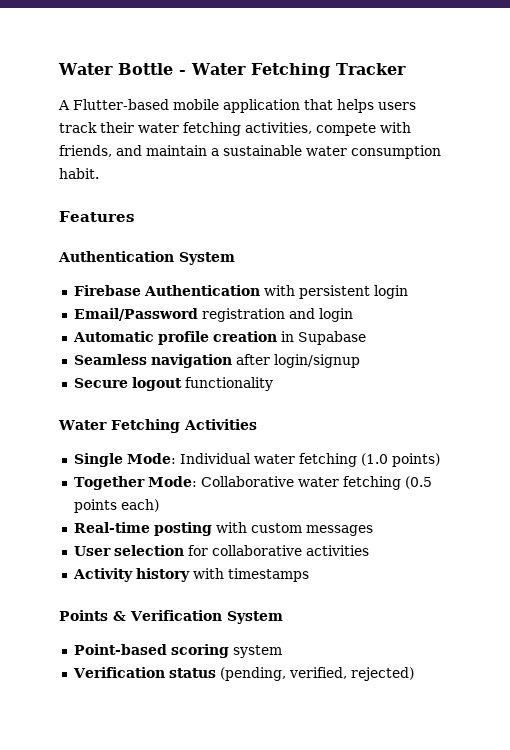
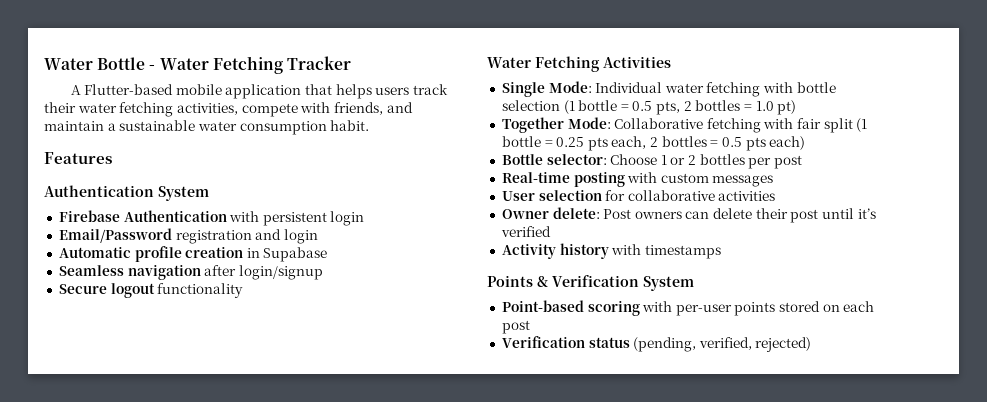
[360,453,440,467] [73,476,432,490] [73,499,159,513] (1.0 points) // Together Mode: Collaborative water fetching (0.5 points each) -> [763,82,836,93] [501,100,797,115] [501,117,868,133] [501,136,806,151] [501,154,803,169] with bottle selection (1 bottle = 0.5 pts, 2 bottles = 1.0 pt) // Together Mode: Collaborative fetching with fair split (1 bottle = 0.25 pts each, 2 bottles = 0.5 pts each) // Bottle selector: Choose 1 or 2 bottles per post
(369, 550) none -> [501,207,876,223] [500,226,551,237] // Owner delete: Post owners can delete their post until it’s verified
[232,645,282,658] system -> [642,301,875,316] [501,320,530,334] with per-user points stored on each post

